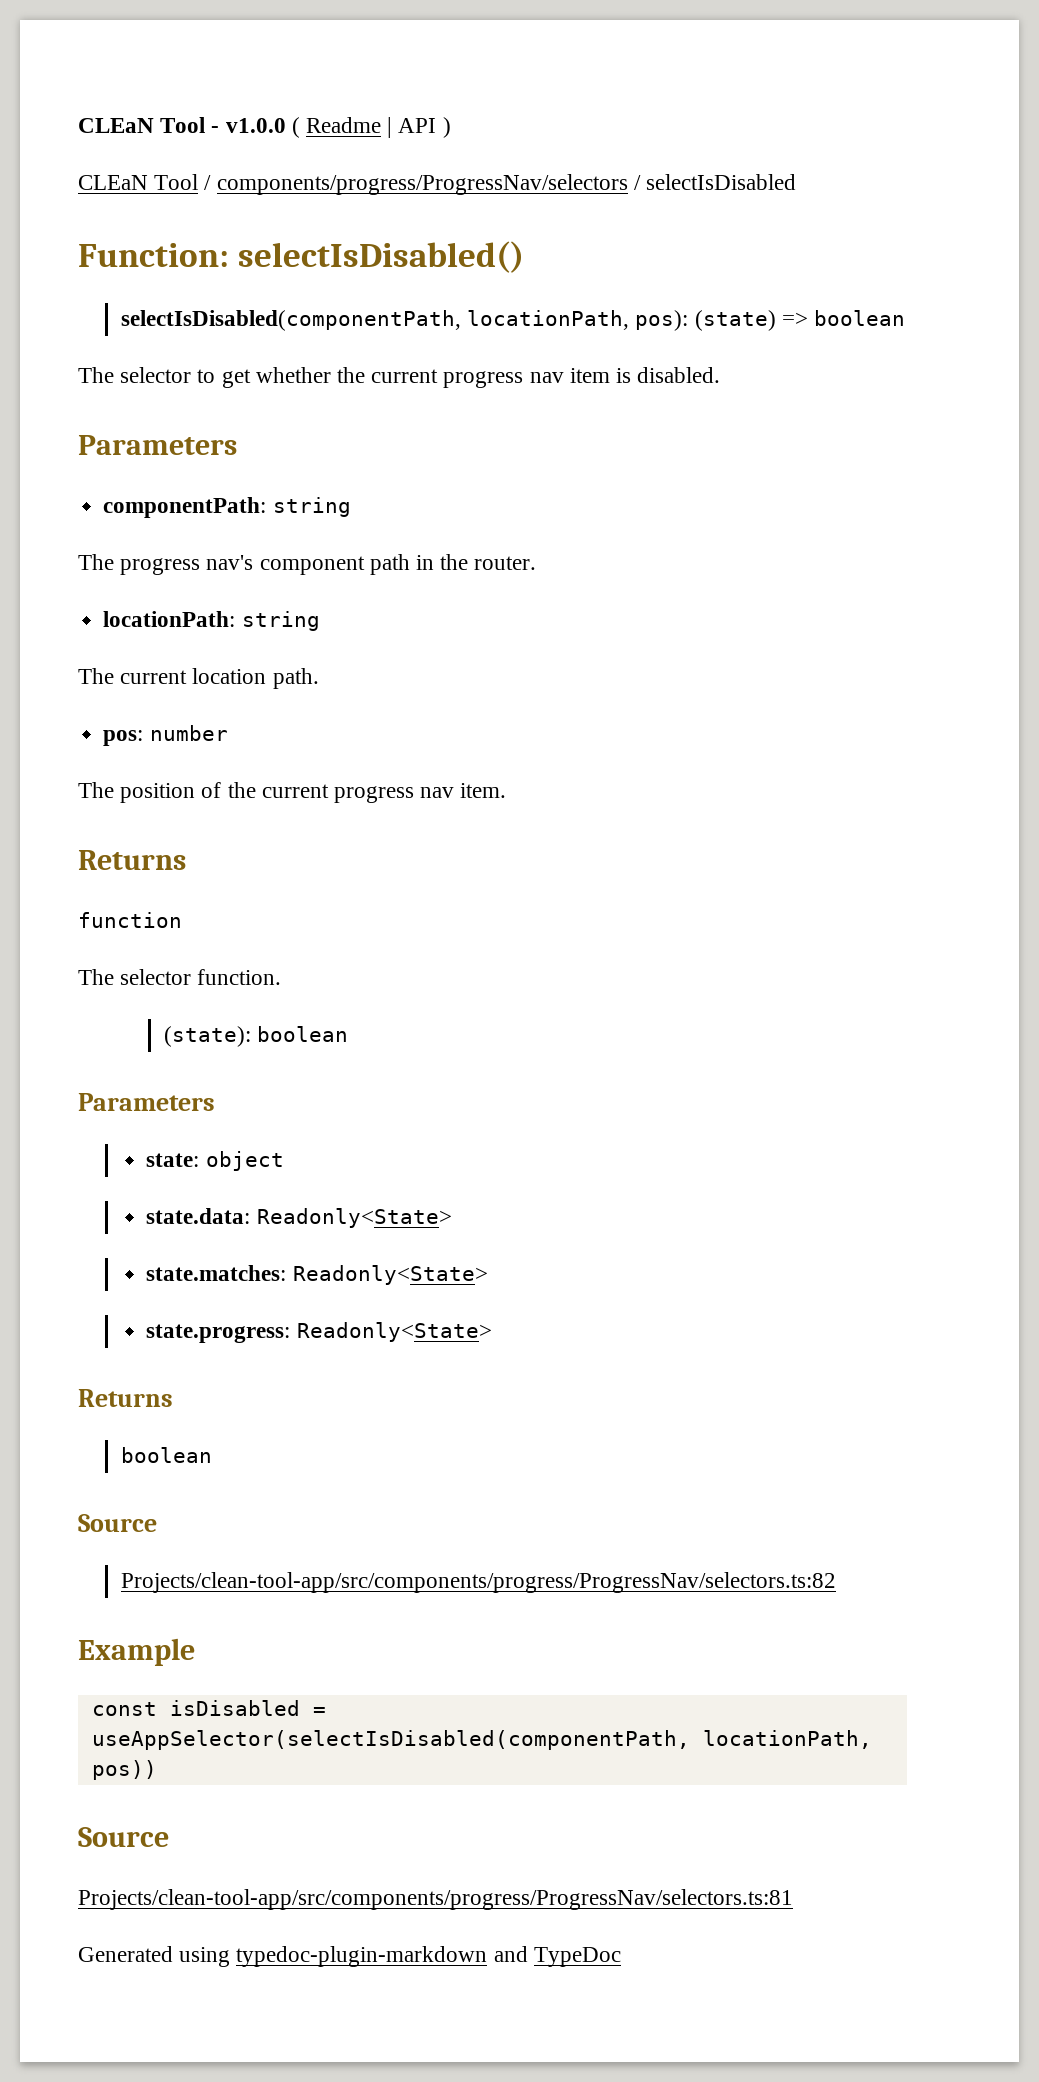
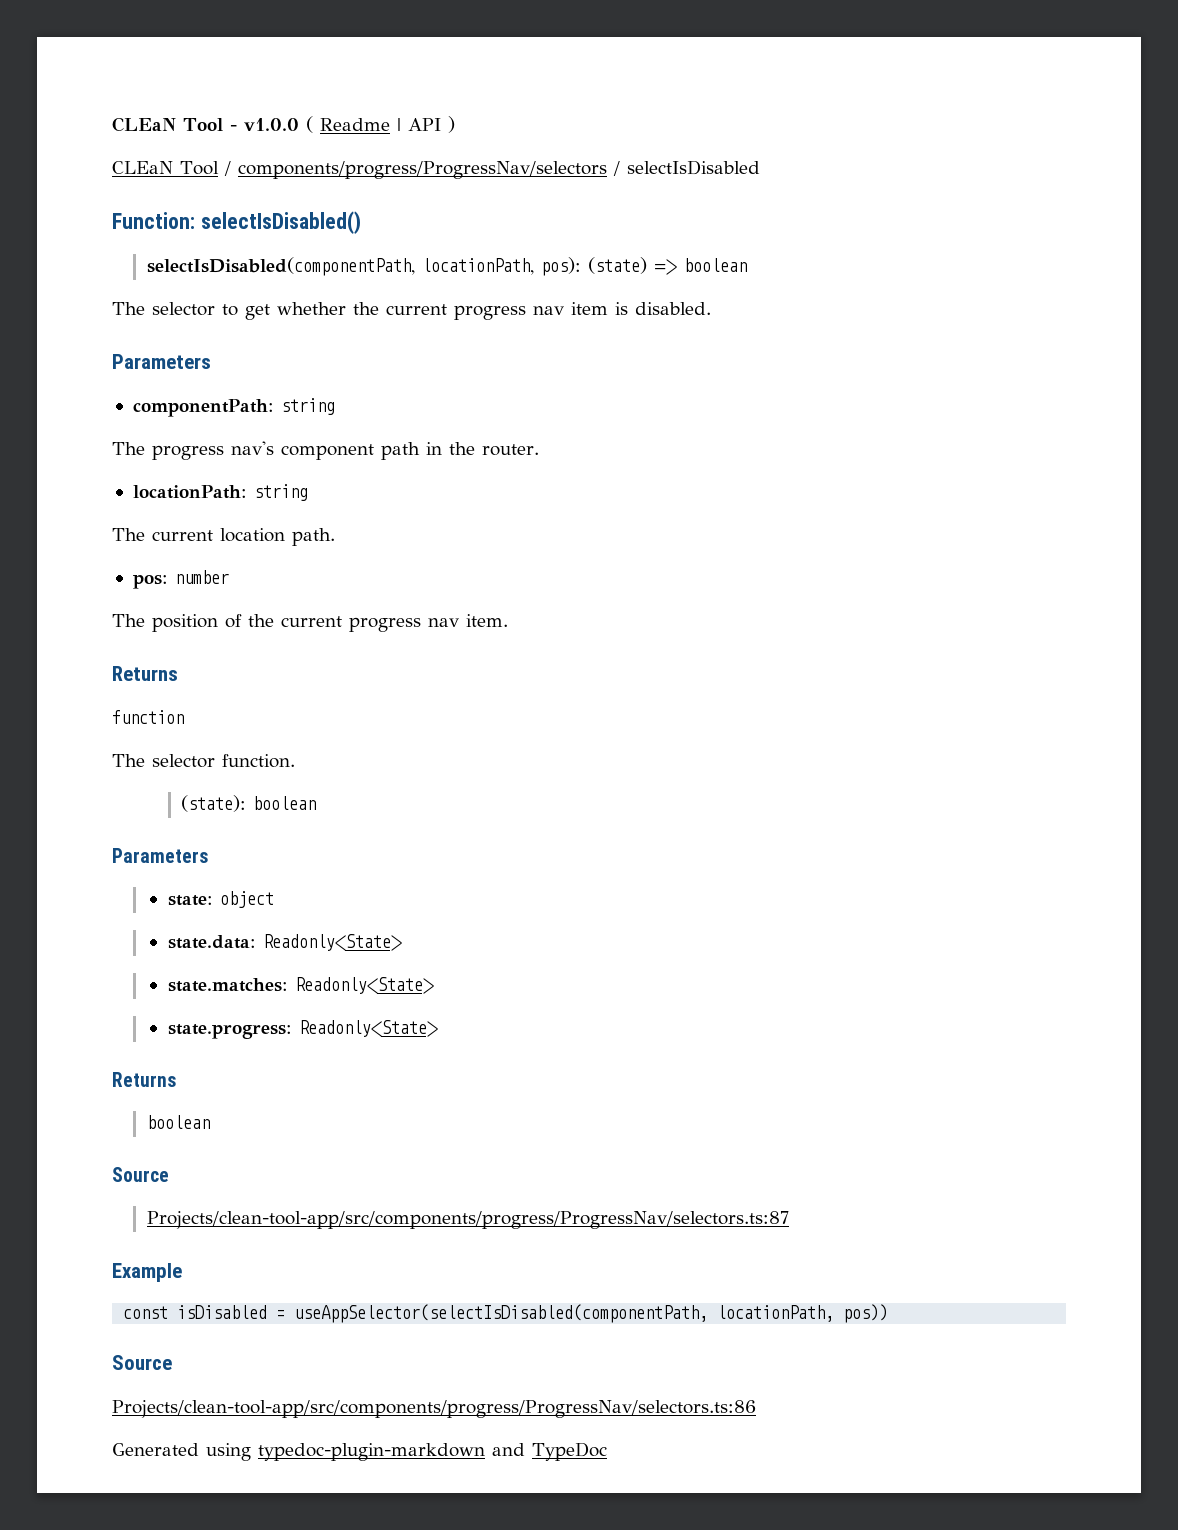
[121,1572,837,1593] Projects/clean-tool-app/src/components/progress/ProgressNav/selectors.ts:82 -> [146,1211,789,1229] Projects/clean-tool-app/src/components/progress/ProgressNav/selectors.ts:87
[78,1889,793,1910] Projects/clean-tool-app/src/components/progress/ProgressNav/selectors.ts:81 -> [112,1400,756,1418] Projects/clean-tool-app/src/components/progress/ProgressNav/selectors.ts:86

